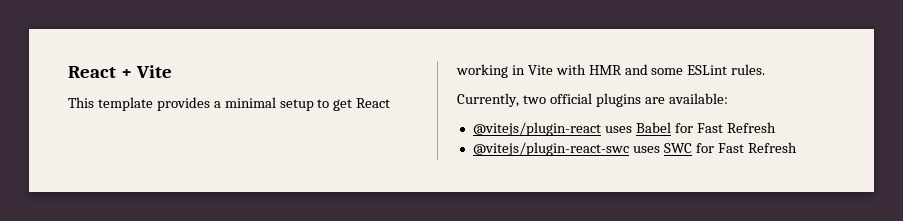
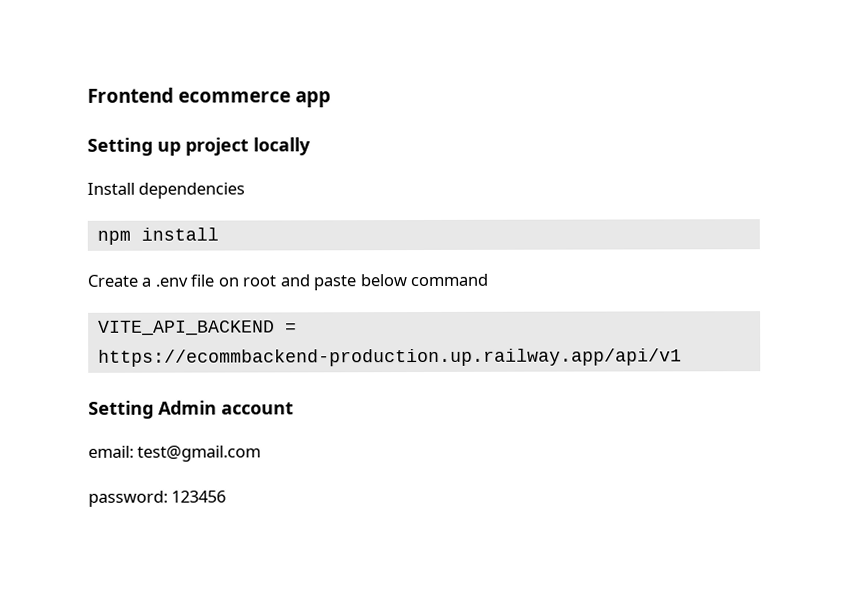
[68,65,172,78] [68,97,391,111] [456,64,766,78] [457,93,728,107] [472,122,776,136] [472,142,797,156] React + Vite // This template provides a minimal setup to get React working in Vite with HMR and some ESLint rules. // Currently, two official plugins are available: // @vitejs/plugin-react uses Babel for Fast Refresh // @vitejs/plugin-react-swc uses SWC for Fast Refresh -> [87,87,332,108] [87,137,311,156] [87,182,246,199] [96,227,219,245] [87,273,489,291] [97,320,297,336] [97,348,682,367] [88,400,294,419] [88,445,262,462] [88,490,227,507] Frontend ecommerce app // Setting up project locally // Install dependencies // npm install // Create a .env file on root and paste below command // VITE_API_BACKEND = https://ecommbackend-production.up.railway.app/api/v1 // Setting Admin account // email: test@gmail.com // password: 123456

